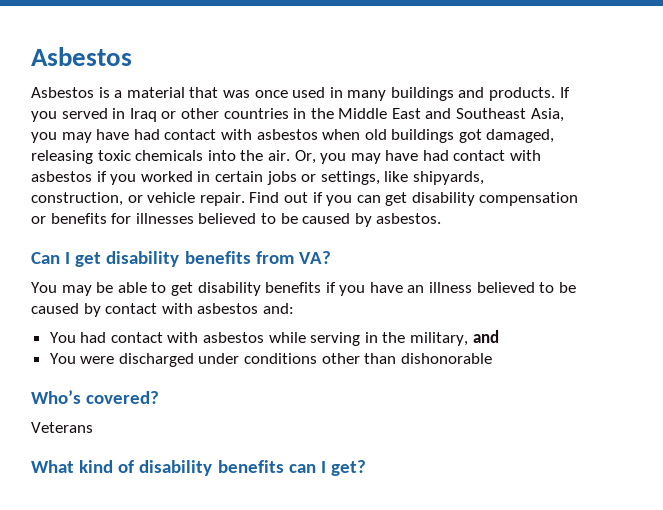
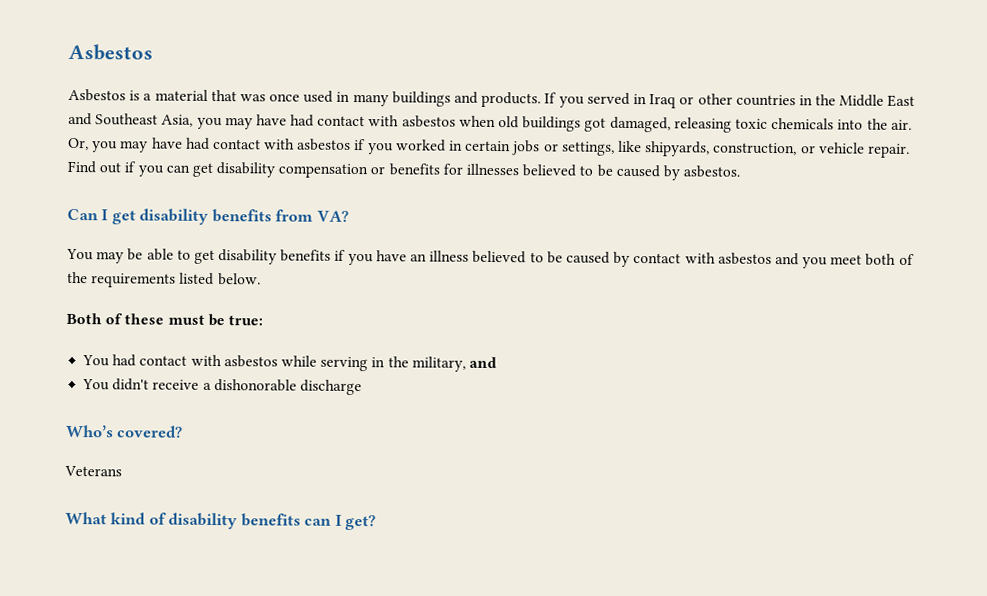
[262,303,294,314] and: -> [774,253,915,269] [67,271,261,288] [66,312,263,327] and you meet both of the requirements listed below. // Both of these must be true:
[80,353,397,367] were discharged under conditions other than -> [112,378,212,391] didn't receive a
(492, 358) none -> [299,379,362,396] discharge

